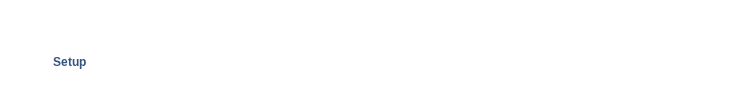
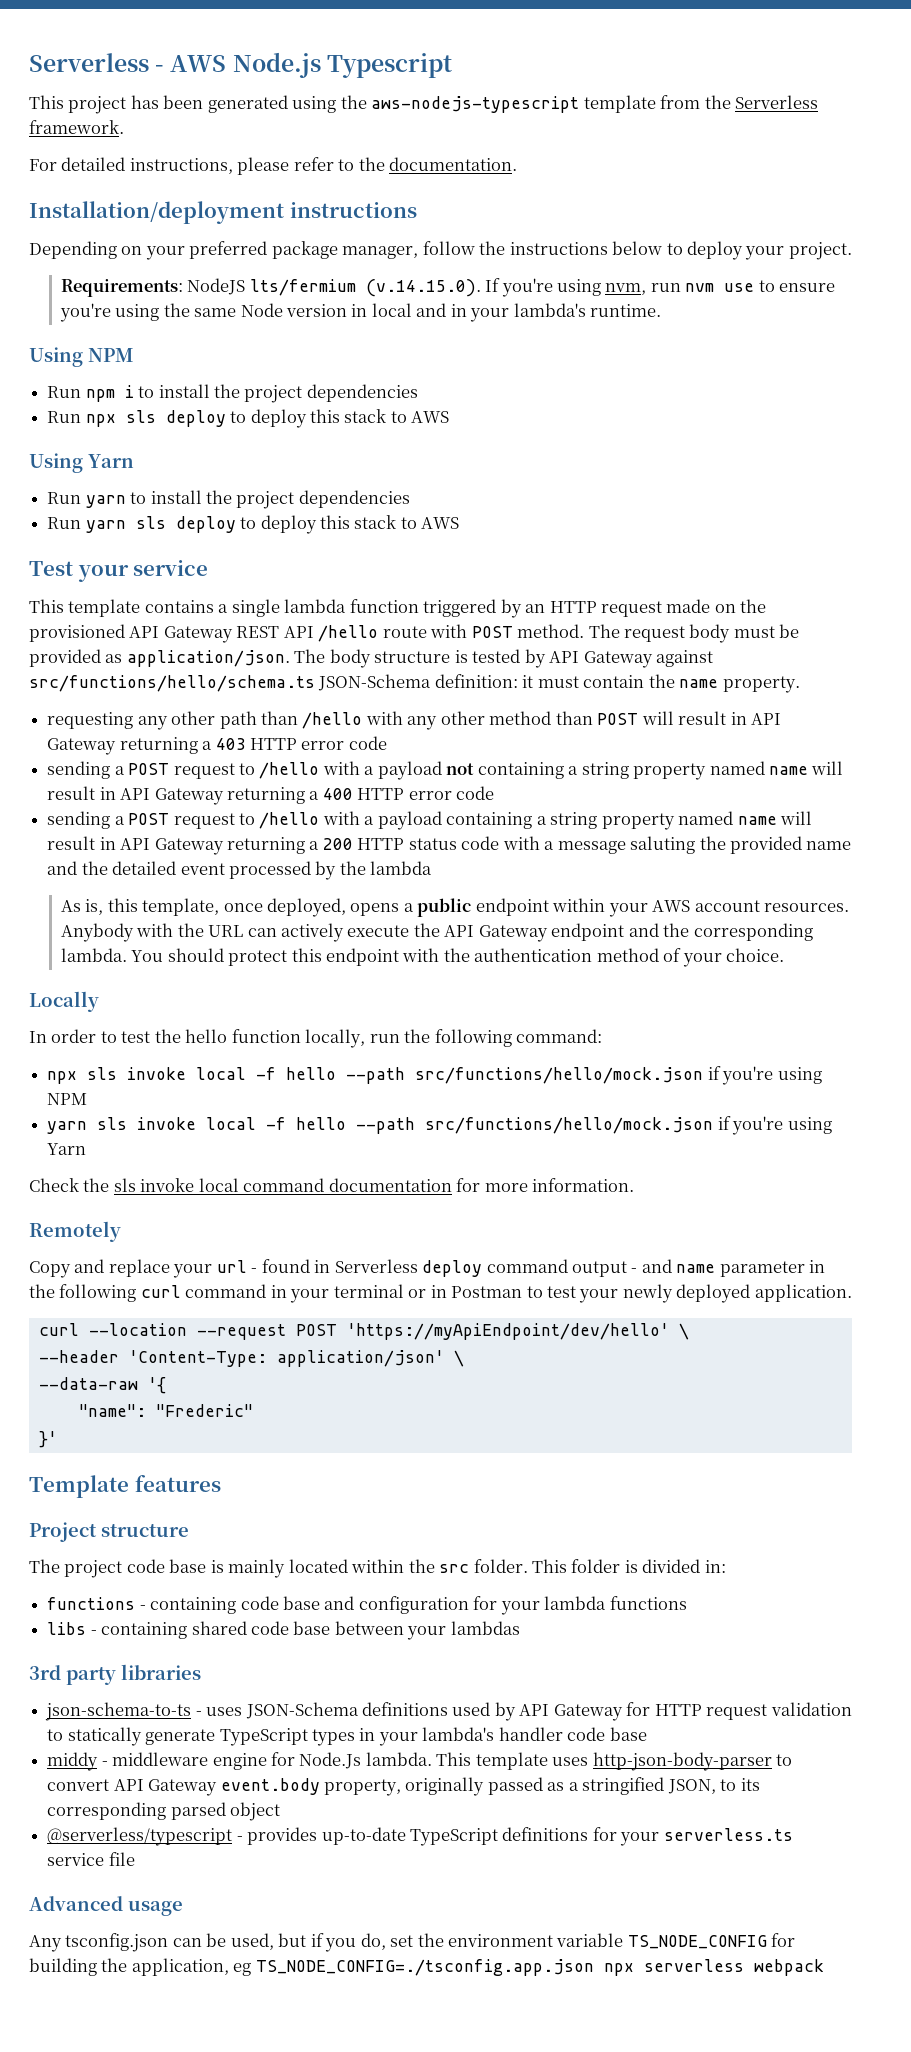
[53,57,86,69] Setup -> [29,52,452,78] [29,95,819,114] [29,120,124,134] [29,157,518,175] [29,201,417,224] [29,241,852,260] [60,278,836,297] [59,303,662,322] [29,347,134,367] [47,384,418,403] [47,409,450,428] [29,453,134,473] [47,490,410,509] [47,515,460,534] [29,560,209,582] [29,599,767,618] [29,624,800,643] [29,649,714,668] [29,674,800,693] [47,711,781,730] [47,736,387,755] [47,761,844,780] [47,786,495,805] [47,811,812,830] [47,836,852,855] [47,861,433,880] [60,898,850,917] [60,923,813,942] [60,948,785,967] [29,991,99,1012] [29,1029,603,1048] [47,1066,822,1085] [47,1093,88,1105] [47,1116,832,1135] [47,1143,87,1155] [29,1178,635,1192] [29,1221,121,1242] [29,1259,826,1278] [29,1284,852,1303] [38,1323,689,1340] [38,1350,464,1367] [38,1377,166,1394] [78,1404,253,1417] [38,1431,57,1448] [29,1475,221,1498] [29,1522,189,1542] [29,1559,726,1578] [47,1596,687,1615] [47,1621,520,1640] [29,1664,201,1685] [45,1702,852,1721] [47,1727,647,1746] [47,1752,793,1771] [47,1777,760,1796] [47,1802,281,1821] [47,1827,793,1846] [47,1852,135,1866] [29,1896,183,1916] [29,1933,796,1952] [29,1958,824,1976] Serverless - AWS Node.js Typescript // This project has been generated using the aws-nodejs-typescript template from the Serverless framework. // For detailed instructions, please refer to the documentation. // Installation/deployment instructions // Depending on your preferred package manager, follow the instructions below to deploy your project. // Requirements: NodeJS lts/fermium (v.14.15.0). If you're using nvm, run nvm use to ensure you're using the same Node version in local and in your lambda's runtime. // Using NPM // Run npm i to install the project dependencies // Run npx sls deploy to deploy this stack to AWS // Using Yarn // Run yarn to install the project dependencies // Run yarn sls deploy to deploy this stack to AWS // Test your service // This template contains a single lambda function triggered by an HTTP request made on the provisioned API Gateway REST API /hello route with POST method. The request body must be provided as application/json. The body structure is tested by API Gateway against src/functions/hello/schema.ts JSON-Schema definition: it must contain the name property. // requesting any other path than /hello with any other method than POST will result in API Gateway returning a 403 HTTP error code // sending a POST request to /hello with a payload not containing a string property named name will result in API Gateway returning a 400 HTTP error code // sending a POST request to /hello with a payload containing a string property named name will result in API Gateway returning a 200 HTTP status code with a message saluting the provided name and the detailed event processed by the lambda // As is, this template, once deployed, opens a public endpoint within your AWS account resources. Anybody with the URL can actively execute the API Gateway endpoint and the corresponding lambda. You should protect this endpoint with the authentication method of your choice. // Locally // In order to test the hello function locally, run the following command: // npx sls invoke local -f hello --path src/functions/hello/mock.json if you're using NPM // yarn sls invoke local -f hello --path src/functions/hello/mock.json if you're using Yarn // Check the sls invoke local command documentation for more information. // Remotely // Copy and replace your url - found in Serverless deploy command output - and name parameter in the following curl command in your terminal or in Postman to test your newly deployed application. // curl --location --request POST 'https://myApiEndpoint/dev/hello' \ // --header 'Content-Type: application/json' \ // --data-raw '{ // "name": "Frederic" // }' // Template features // Project structure // The project code base is mainly located within the src folder. This folder is divided in: // functions - containing code base and configuration for your lambda functions // libs - containing shared code base between your lambdas // 3rd party libraries // json-schema-to-ts - uses JSON-Schema definitions used by API Gateway for HTTP request validation to statically generate TypeScript types in your lambda's handler code base // middy - middleware engine for Node.Js lambda. This template uses http-json-body-parser to convert API Gateway event.body property, originally passed as a stringified JSON, to its corresponding parsed object // @serverless/typescript - provides up-to-date TypeScript definitions for your serverless.ts service file // Advanced usage // Any tsconfig.json can be used, but if you do, set the environment variable TS_NODE_CONFIG for building the application, eg TS_NODE_CONFIG=./tsconfig.app.json npx serverless webpack

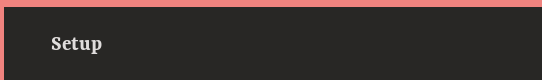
[29,52,452,78] [29,95,819,114] [29,120,124,134] [29,157,518,175] [29,201,417,224] [29,241,852,260] [60,278,836,297] [59,303,662,322] [29,347,134,367] [47,384,418,403] [47,409,450,428] [29,453,134,473] [47,490,410,509] [47,515,460,534] [29,560,209,582] [29,599,767,618] [29,624,800,643] [29,649,714,668] [29,674,800,693] [47,711,781,730] [47,736,387,755] [47,761,844,780] [47,786,495,805] [47,811,812,830] [47,836,852,855] [47,861,433,880] [60,898,850,917] [60,923,813,942] [60,948,785,967] [29,991,99,1012] [29,1029,603,1048] [47,1066,822,1085] [47,1093,88,1105] [47,1116,832,1135] [47,1143,87,1155] [29,1178,635,1192] [29,1221,121,1242] [29,1259,826,1278] [29,1284,852,1303] [38,1323,689,1340] [38,1350,464,1367] [38,1377,166,1394] [78,1404,253,1417] [38,1431,57,1448] [29,1475,221,1498] [29,1522,189,1542] [29,1559,726,1578] [47,1596,687,1615] [47,1621,520,1640] [29,1664,201,1685] [45,1702,852,1721] [47,1727,647,1746] [47,1752,793,1771] [47,1777,760,1796] [47,1802,281,1821] [47,1827,793,1846] [47,1852,135,1866] [29,1896,183,1916] [29,1933,796,1952] [29,1958,824,1976] Serverless - AWS Node.js Typescript // This project has been generated using the aws-nodejs-typescript template from the Serverless framework. // For detailed instructions, please refer to the documentation. // Installation/deployment instructions // Depending on your preferred package manager, follow the instructions below to deploy your project. // Requirements: NodeJS lts/fermium (v.14.15.0). If you're using nvm, run nvm use to ensure you're using the same Node version in local and in your lambda's runtime. // Using NPM // Run npm i to install the project dependencies // Run npx sls deploy to deploy this stack to AWS // Using Yarn // Run yarn to install the project dependencies // Run yarn sls deploy to deploy this stack to AWS // Test your service // This template contains a single lambda function triggered by an HTTP request made on the provisioned API Gateway REST API /hello route with POST method. The request body must be provided as application/json. The body structure is tested by API Gateway against src/functions/hello/schema.ts JSON-Schema definition: it must contain the name property. // requesting any other path than /hello with any other method than POST will result in API Gateway returning a 403 HTTP error code // sending a POST request to /hello with a payload not containing a string property named name will result in API Gateway returning a 400 HTTP error code // sending a POST request to /hello with a payload containing a string property named name will result in API Gateway returning a 200 HTTP status code with a message saluting the provided name and the detailed event processed by the lambda // As is, this template, once deployed, opens a public endpoint within your AWS account resources. Anybody with the URL can actively execute the API Gateway endpoint and the corresponding lambda. You should protect this endpoint with the authentication method of your choice. // Locally // In order to test the hello function locally, run the following command: // npx sls invoke local -f hello --path src/functions/hello/mock.json if you're using NPM // yarn sls invoke local -f hello --path src/functions/hello/mock.json if you're using Yarn // Check the sls invoke local command documentation for more information. // Remotely // Copy and replace your url - found in Serverless deploy command output - and name parameter in the following curl command in your terminal or in Postman to test your newly deployed application. // curl --location --request POST 'https://myApiEndpoint/dev/hello' \ // --header 'Content-Type: application/json' \ // --data-raw '{ // "name": "Frederic" // }' // Template features // Project structure // The project code base is mainly located within the src folder. This folder is divided in: // functions - containing code base and configuration for your lambda functions // libs - containing shared code base between your lambdas // 3rd party libraries // json-schema-to-ts - uses JSON-Schema definitions used by API Gateway for HTTP request validation to statically generate TypeScript types in your lambda's handler code base // middy - middleware engine for Node.Js lambda. This template uses http-json-body-parser to convert API Gateway event.body property, originally passed as a stringified JSON, to its corresponding parsed object // @serverless/typescript - provides up-to-date TypeScript definitions for your serverless.ts service file // Advanced usage // Any tsconfig.json can be used, but if you do, set the environment variable TS_NODE_CONFIG for building the application, eg TS_NODE_CONFIG=./tsconfig.app.json npx serverless webpack -> [51,37,102,54] Setup

